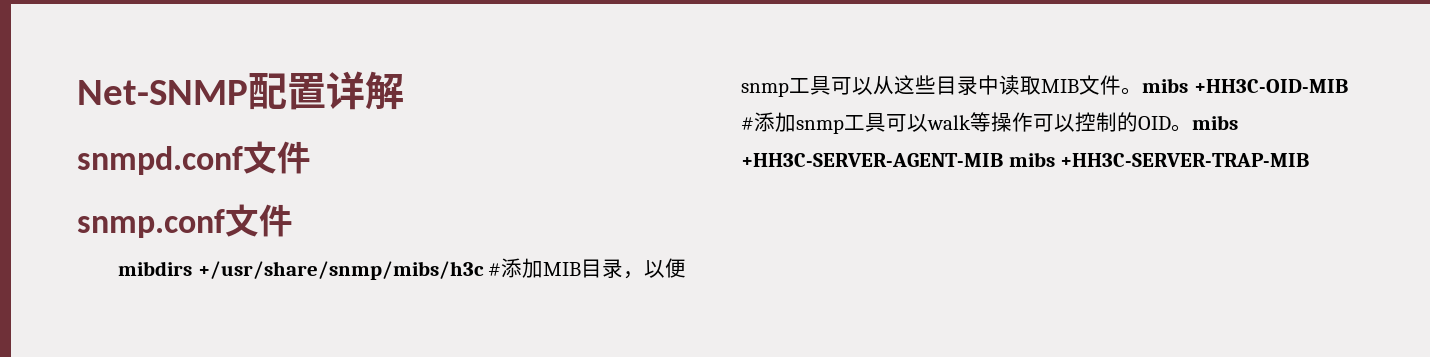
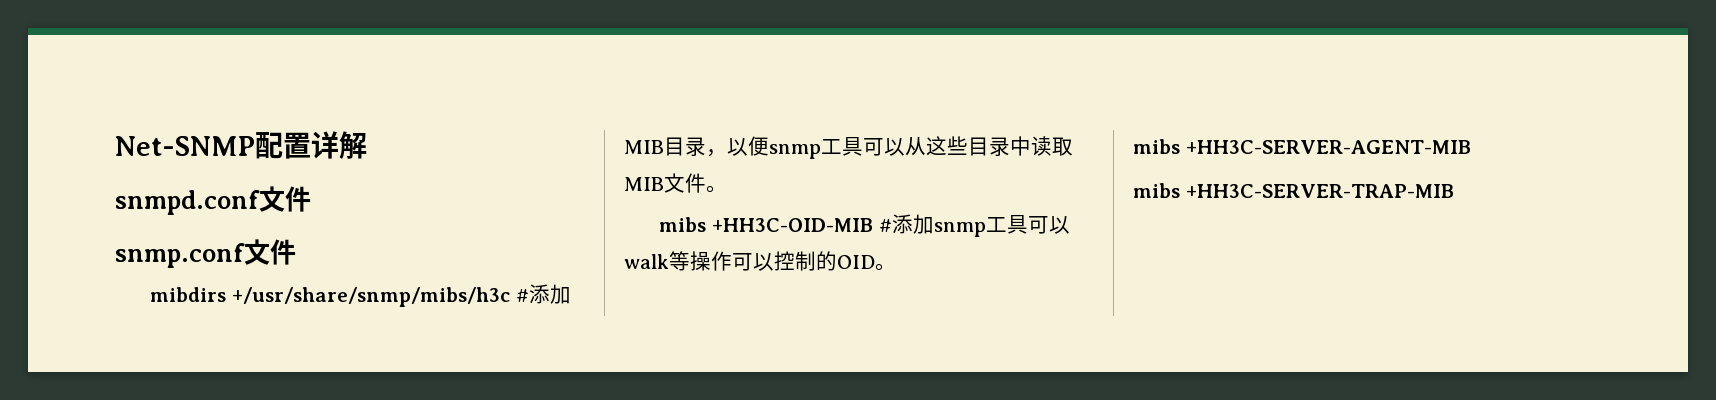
(1142, 91) none -> (727, 189) //
(1192, 128) none -> (896, 267) //
(1003, 160) none -> (1471, 147) //

